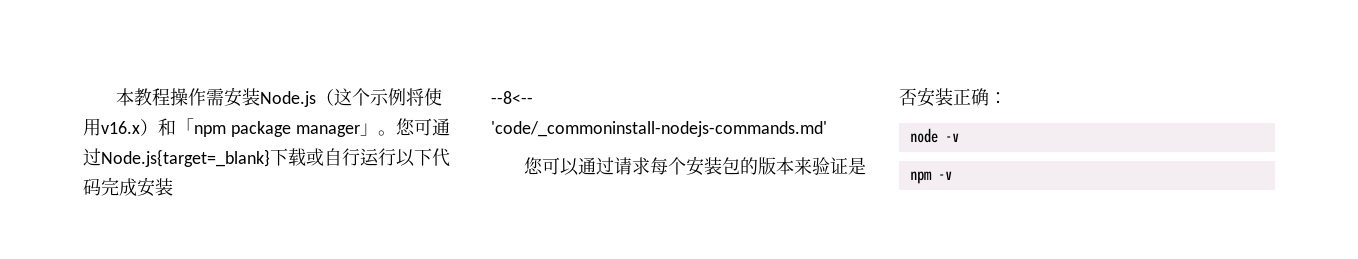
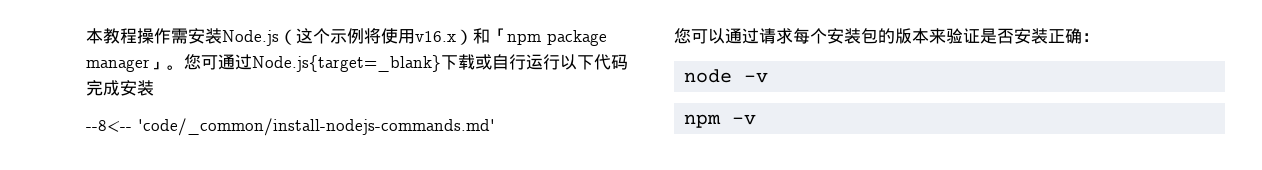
[491,121,827,137] 'code/_commoninstall-nodejs-commands.md' -> [138,118,495,136] 'code/_common/install-nodejs-commands.md'

